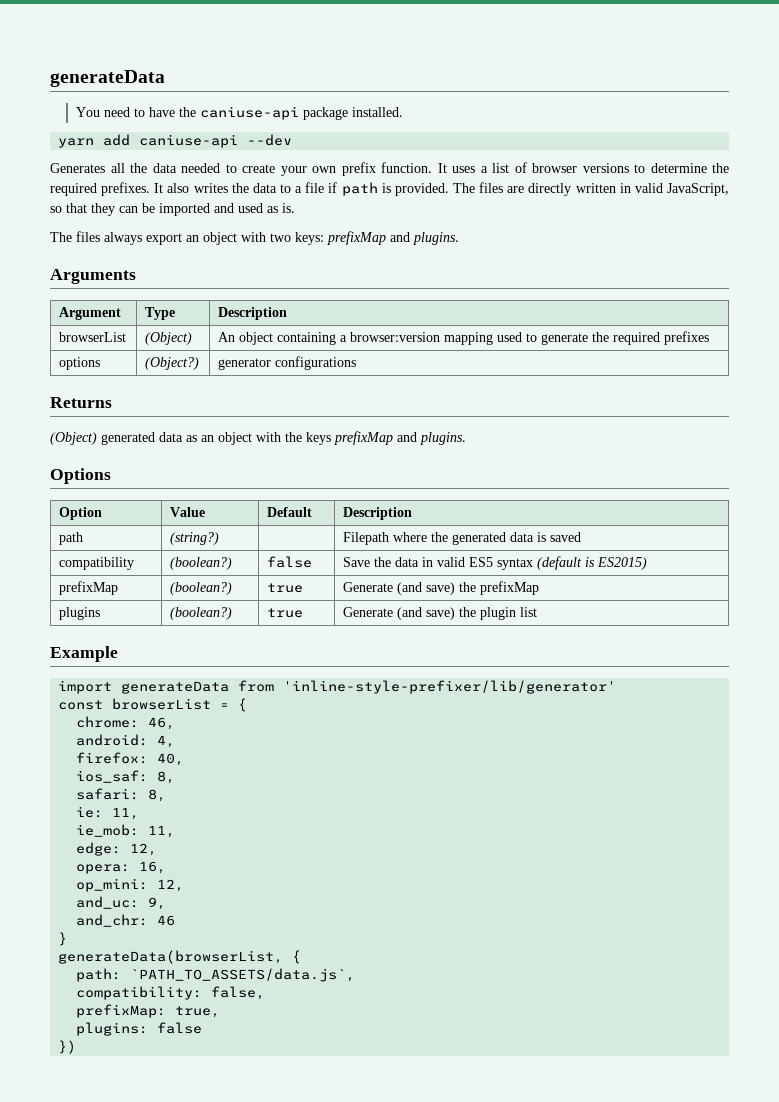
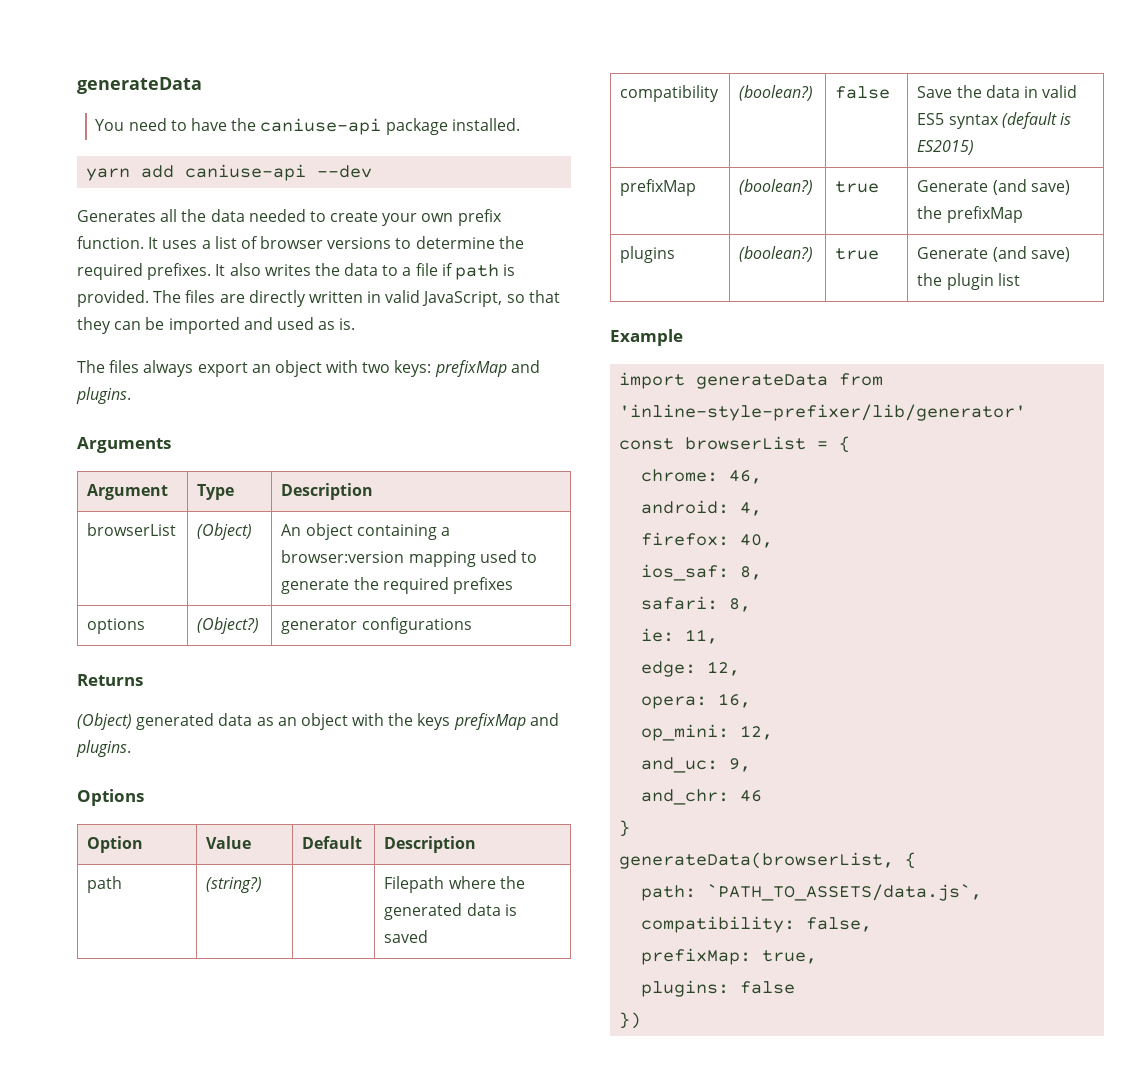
[76,824,176,838] // ie_mob: 11, -> (719, 636) none

